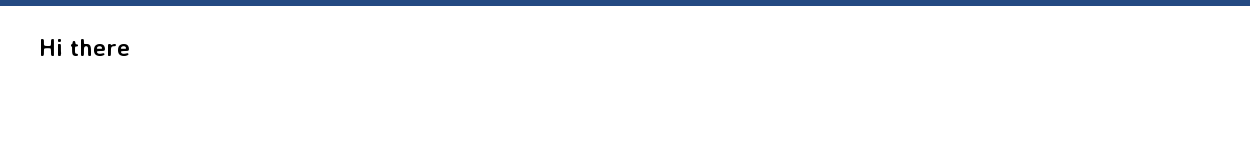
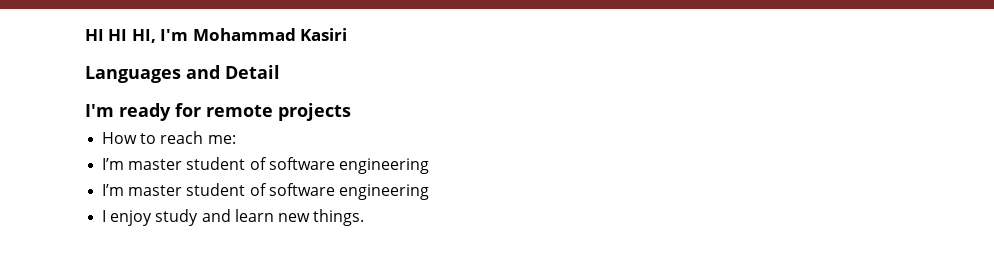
[39,39,130,56] Hi there -> [85,28,348,43] [85,65,280,83] [85,103,351,121] [102,131,236,144] [102,157,429,174] [102,183,429,200] [102,209,365,226] HI HI HI, I'm Mohammad Kasiri // Languages and Detail // I'm ready for remote projects // How to reach me: // I’m master student of software engineering // I’m master student of software engineering // I enjoy study and learn new things.

